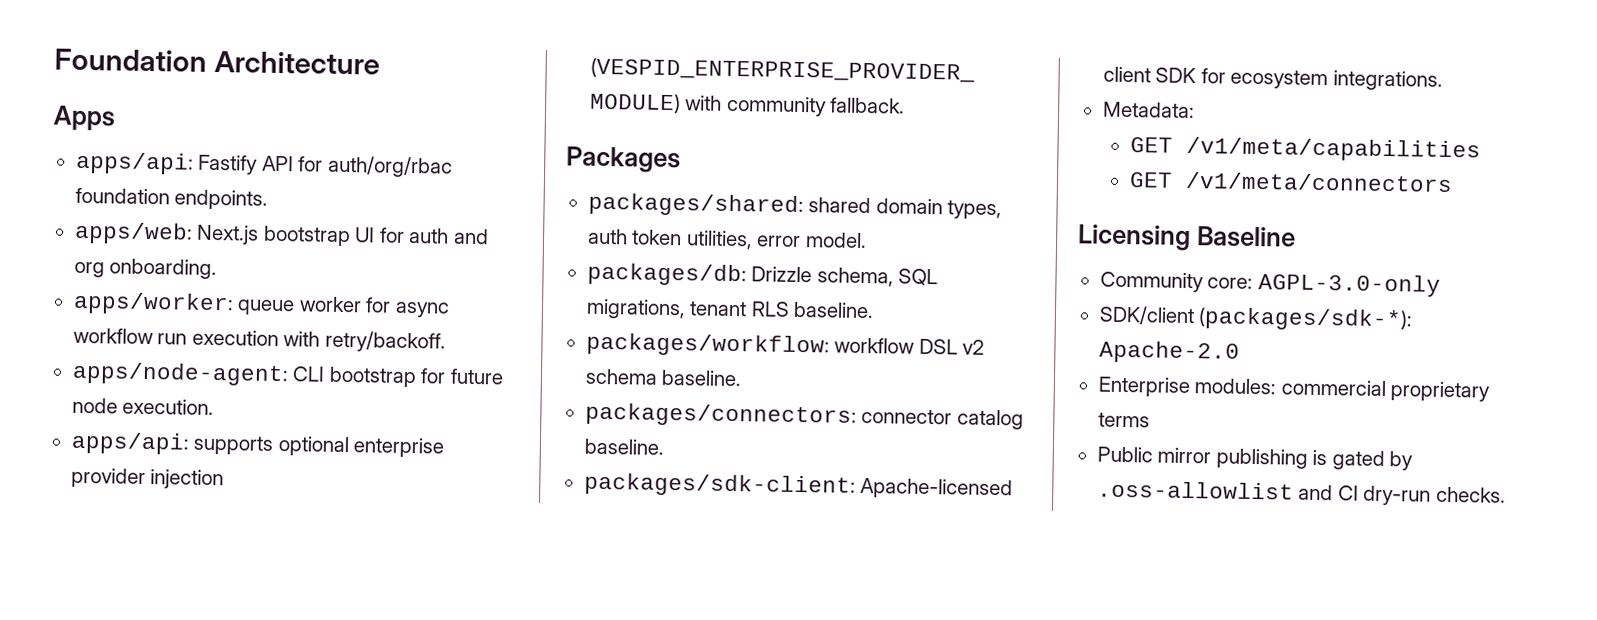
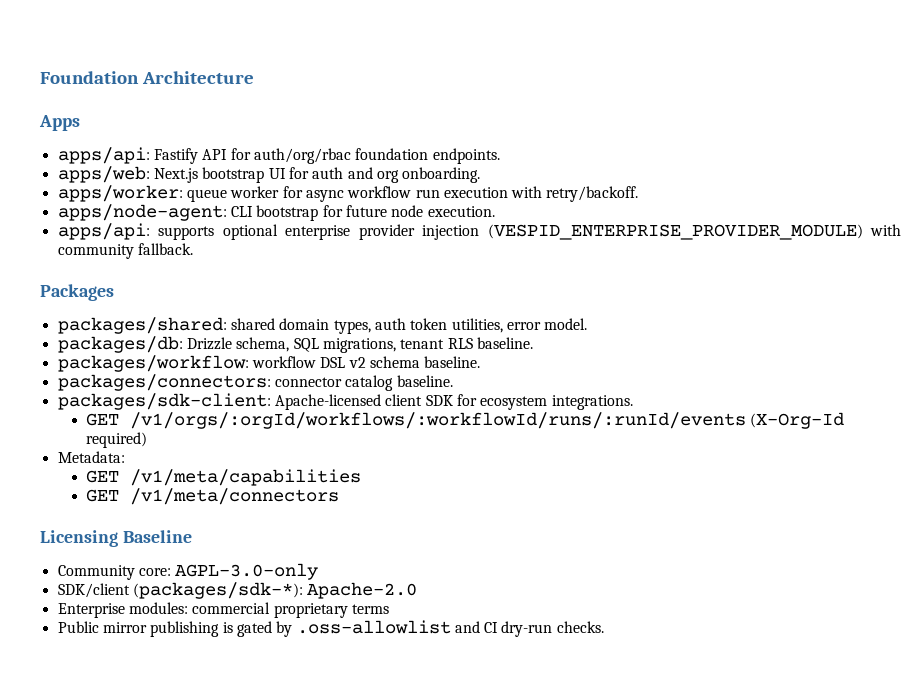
(1443, 80) none -> [86,412,845,429] [86,432,148,448] // GET /v1/orgs/:orgId/workflows/:workflowId/runs/:runId/events (X-Org-Id required)

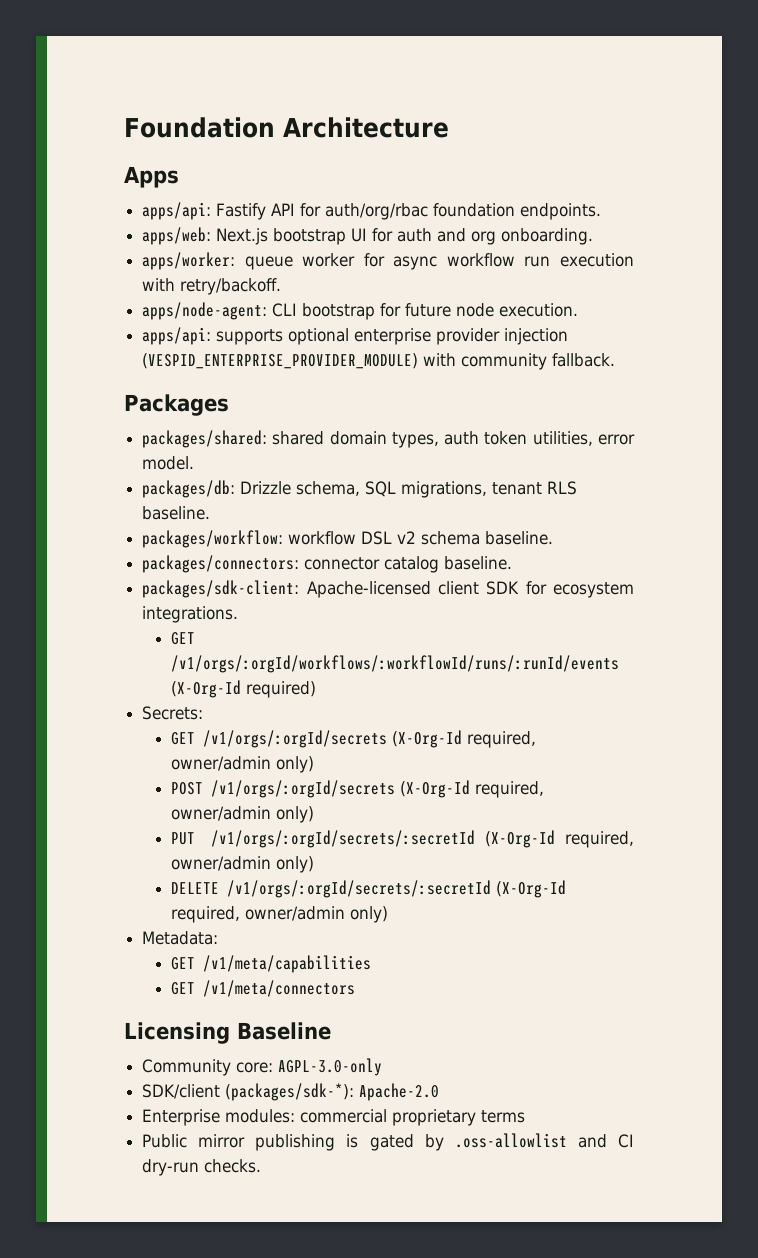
(148, 440) none -> [142,706,204,720] [171,730,537,748] [171,756,315,773] [171,780,545,798] [171,806,315,823] [171,830,634,848] [171,856,315,873] [171,880,567,898] [171,906,389,923] // Secrets: // GET /v1/orgs/:orgId/secrets (X-Org-Id required, owner/admin only) // POST /v1/orgs/:orgId/secrets (X-Org-Id required, owner/admin only) // PUT /v1/orgs/:orgId/secrets/:secretId (X-Org-Id required, owner/admin only) // DELETE /v1/orgs/:orgId/secrets/:secretId (X-Org-Id required, owner/admin only)

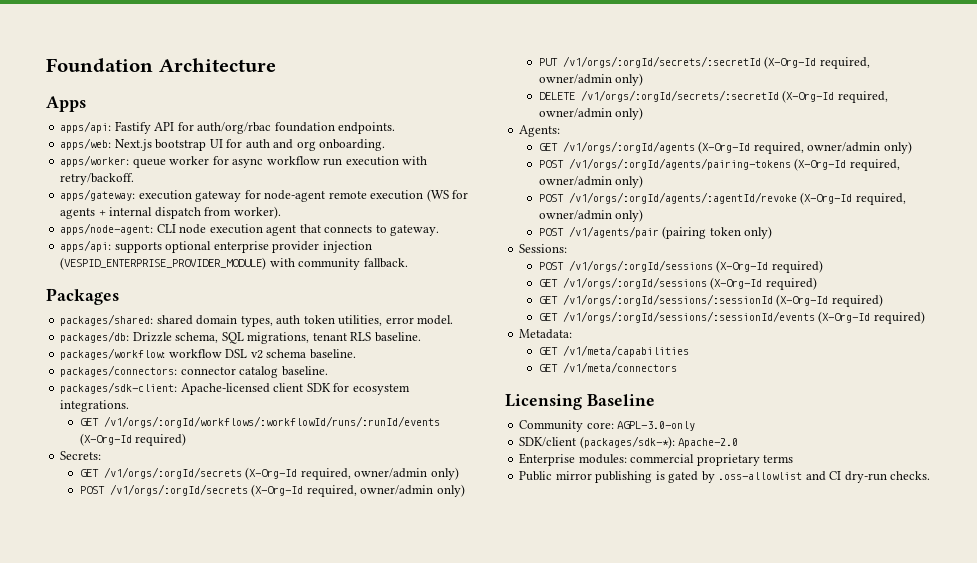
[142,302,579,320] apps/node-agent: CLI bootstrap for future node execution. -> [60,189,469,202] [60,206,281,219] [60,223,440,236] apps/gateway: execution gateway for node-agent remote execution (WS for agents + internal dispatch from worker). // apps/node-agent: CLI node execution agent that connects to gateway.
(389, 914) none -> [519,125,561,137] [538,141,912,154] [538,158,900,171] [538,175,644,188] [538,192,906,205] [538,209,644,222] [538,226,773,239] [519,244,568,253] [538,260,823,273] [538,277,817,290] [538,294,883,307] [538,311,925,324] // Agents: // GET /v1/orgs/:orgId/agents (X-Org-Id required, owner/admin only) // POST /v1/orgs/:orgId/agents/pairing-tokens (X-Org-Id required, owner/admin only) // POST /v1/orgs/:orgId/agents/:agentId/revoke (X-Org-Id required, owner/admin only) // POST /v1/agents/pair (pairing token only) // Sessions: // POST /v1/orgs/:orgId/sessions (X-Org-Id required) // GET /v1/orgs/:orgId/sessions (X-Org-Id required) // GET /v1/orgs/:orgId/sessions/:sessionId (X-Org-Id required) // GET /v1/orgs/:orgId/sessions/:sessionId/events (X-Org-Id required)

